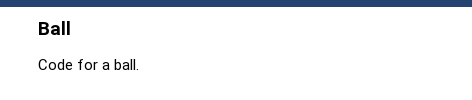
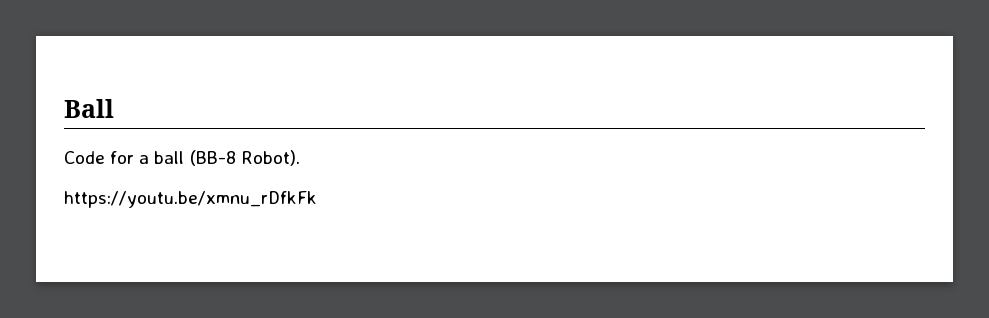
[114,59,140,70] ball. -> [154,150,300,166] [64,191,317,208] ball (BB-8 Robot). // https://youtu.be/xmnu_rDfkFk

